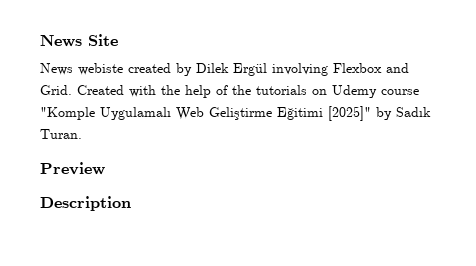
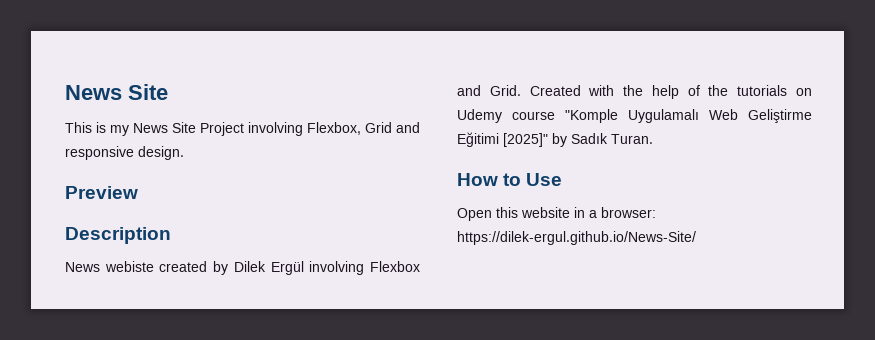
[40,34,118,47] News Site -> [65,84,168,100] [65,122,420,136] [65,146,184,160] [65,186,138,199] [65,227,171,244] News Site // This is my News Site Project involving Flexbox, Grid and responsive design. // Preview // Description
[40,162,105,175] [40,196,131,211] Preview // Description -> [457,173,563,186] [457,207,656,221] [457,231,696,245] How to Use // Open this website in a browser: https://dilek-ergul.github.io/News-Site/

